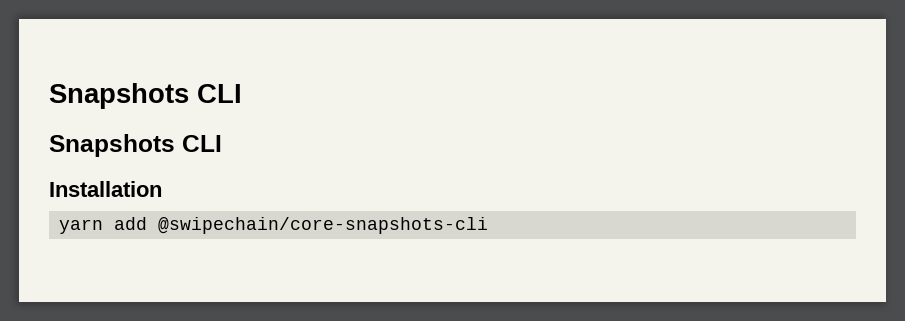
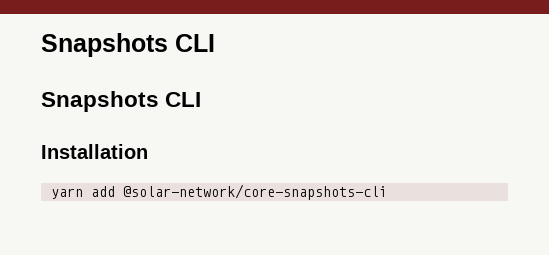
[157,217,488,234] @swipechain/core-snapshots-cli -> [122,184,387,200] @solar-network/core-snapshots-cli

